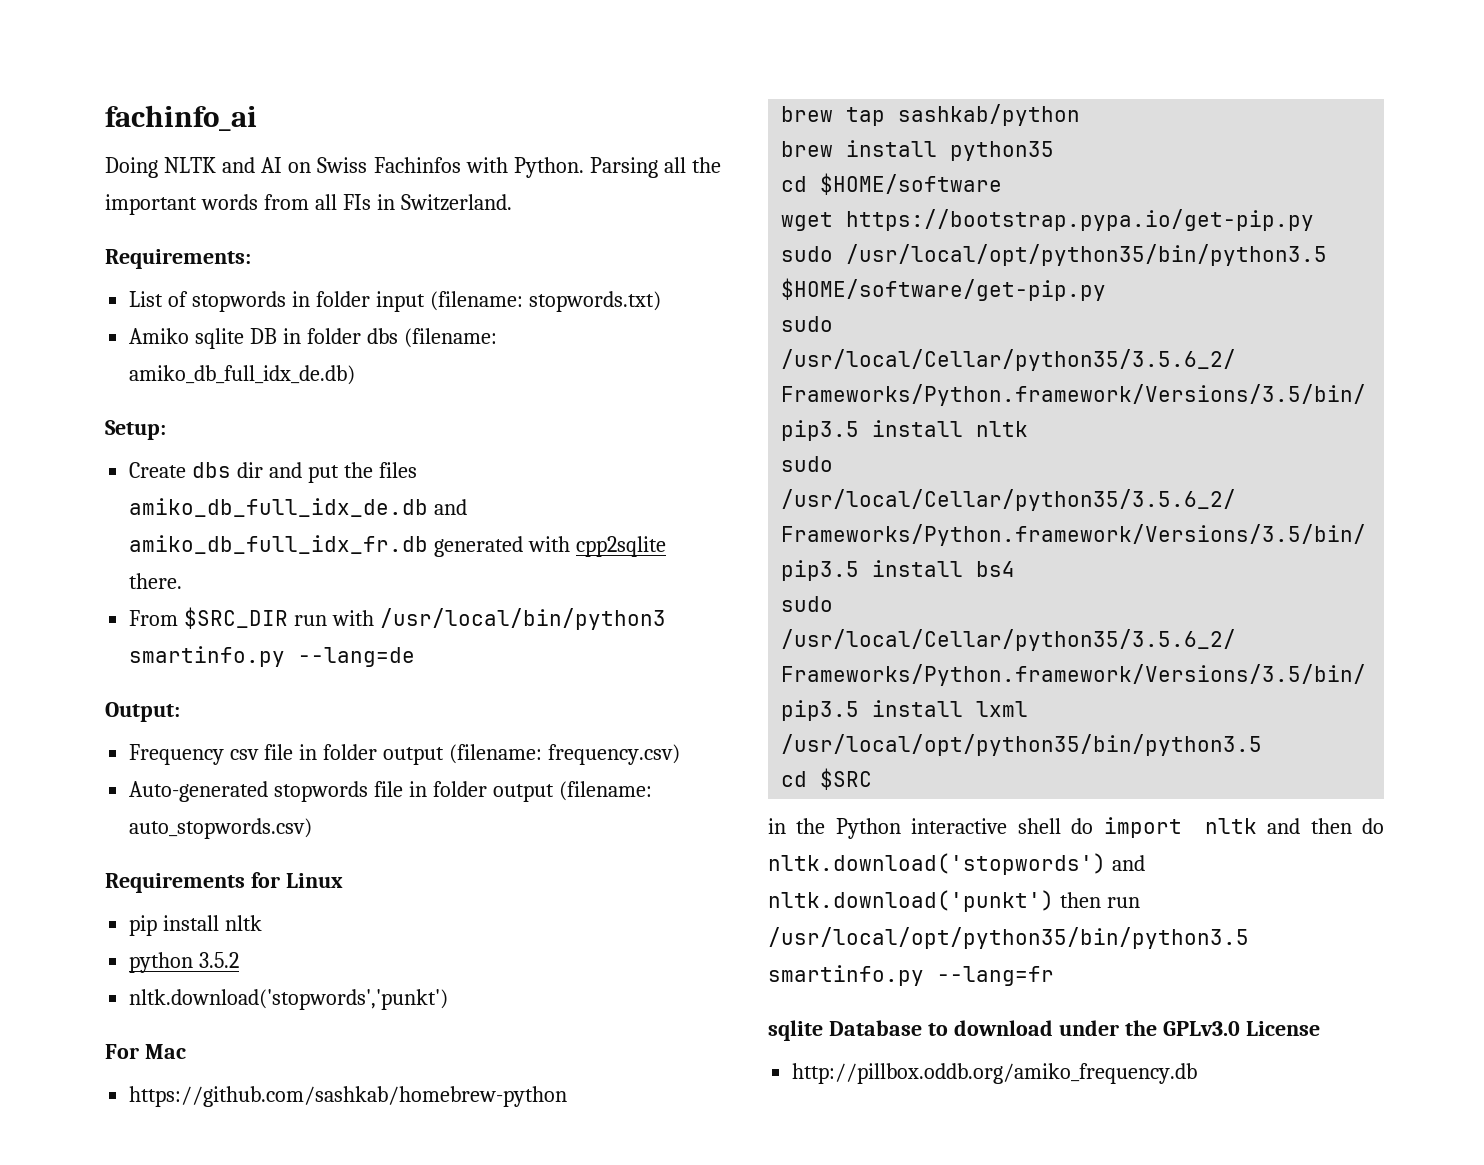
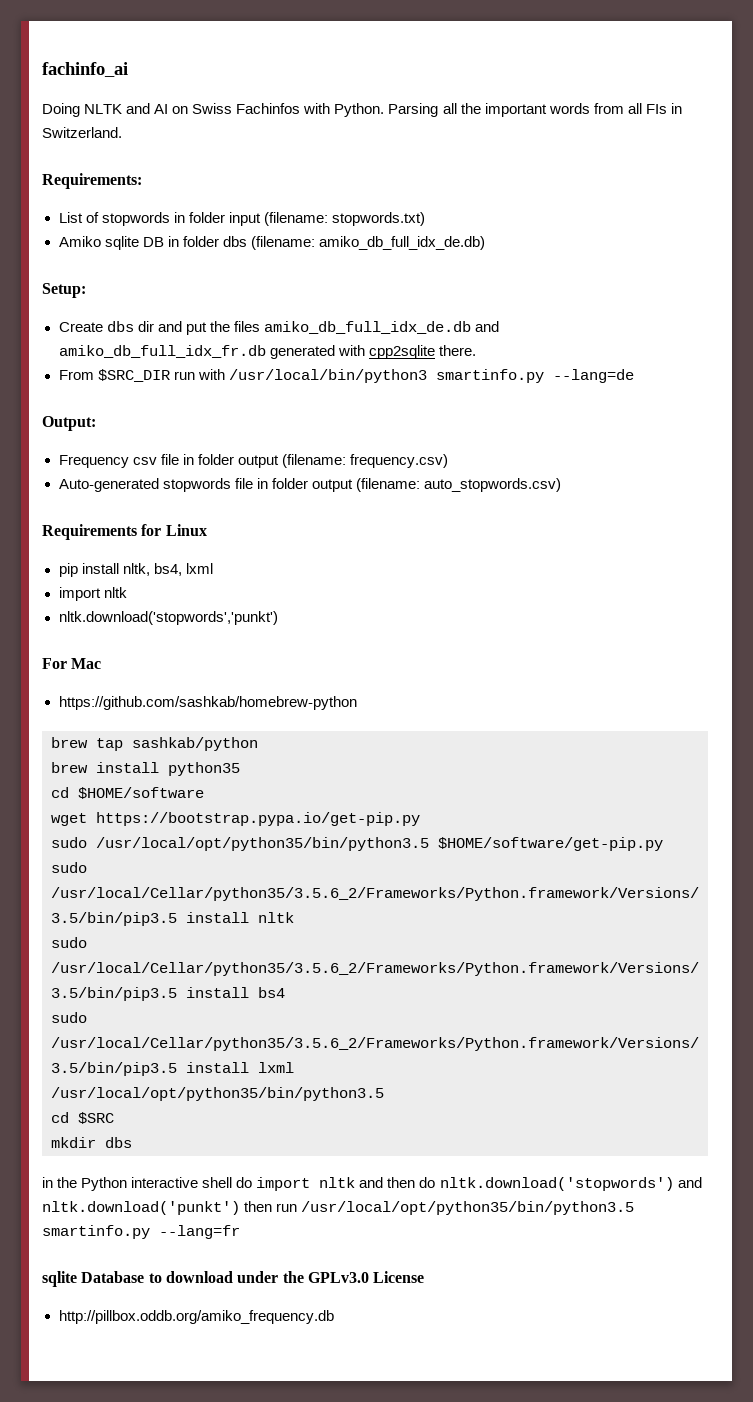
[225,915,263,931] [129,952,240,973] nltk // python 3.5.2 -> [122,563,213,576] [58,587,127,601] nltk, bs4, lxml // import nltk
(873, 779) none -> [51,1137,132,1148] // mkdir dbs

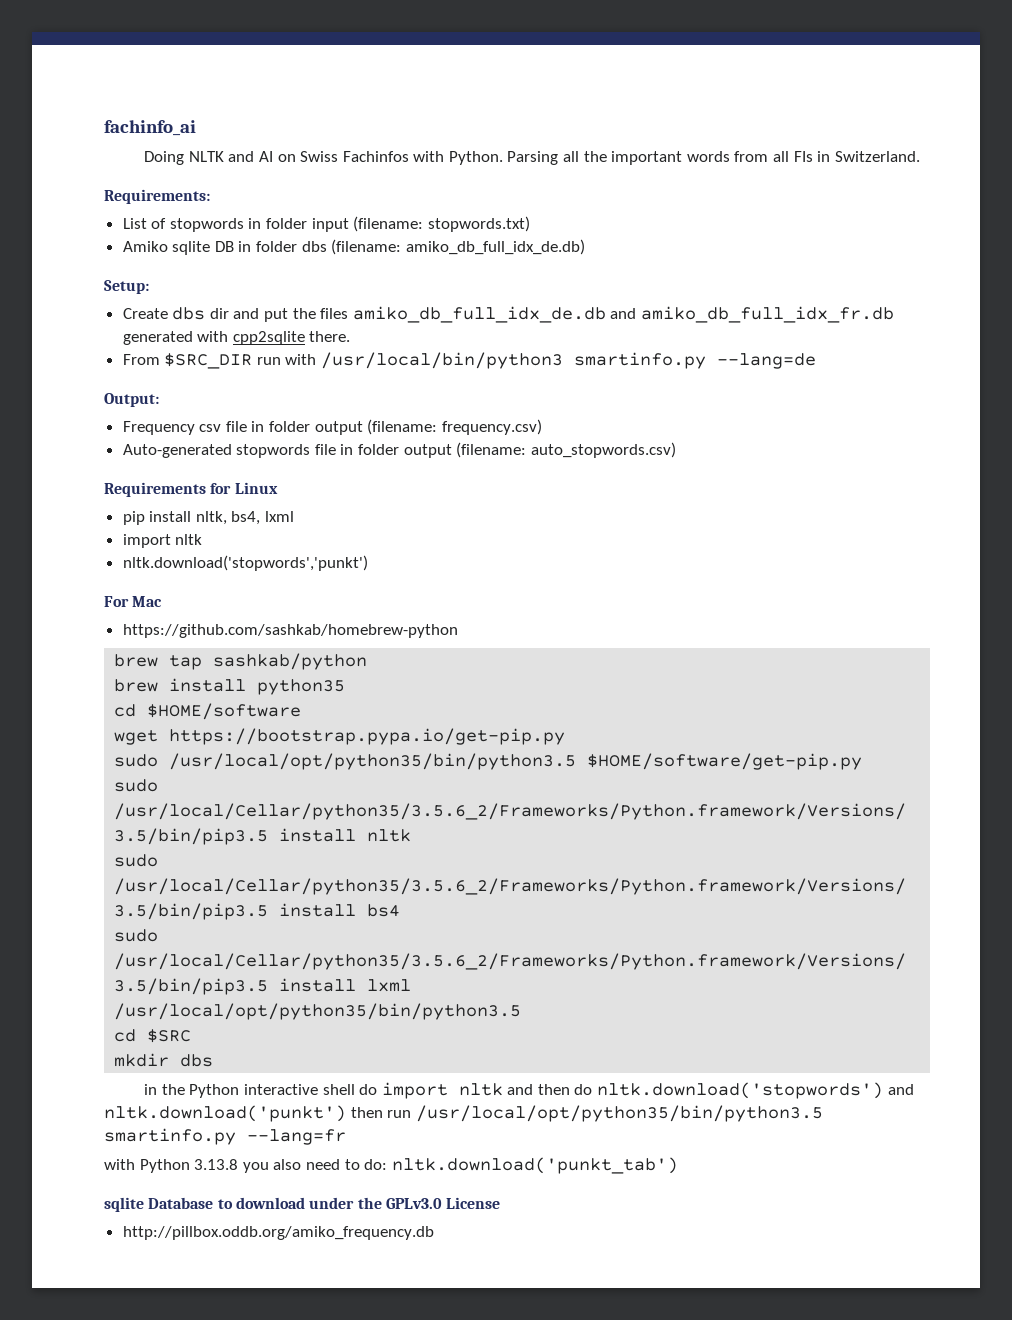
(240, 1232) none -> [104,1157,678,1174] // with Python 3.13.8 you also need to do: nltk.download('punkt_tab')

